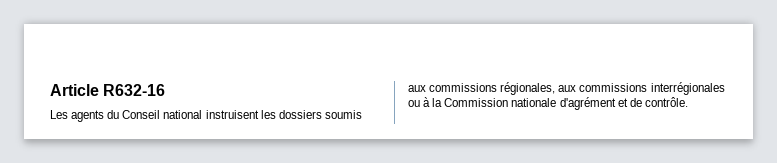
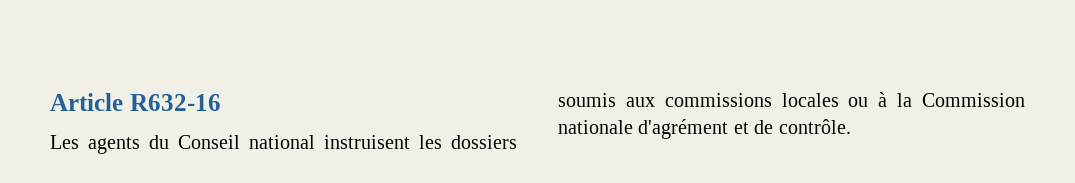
[500,82,725,95] régionales, aux commissions interrégionales -> [781,93,839,107] locales

